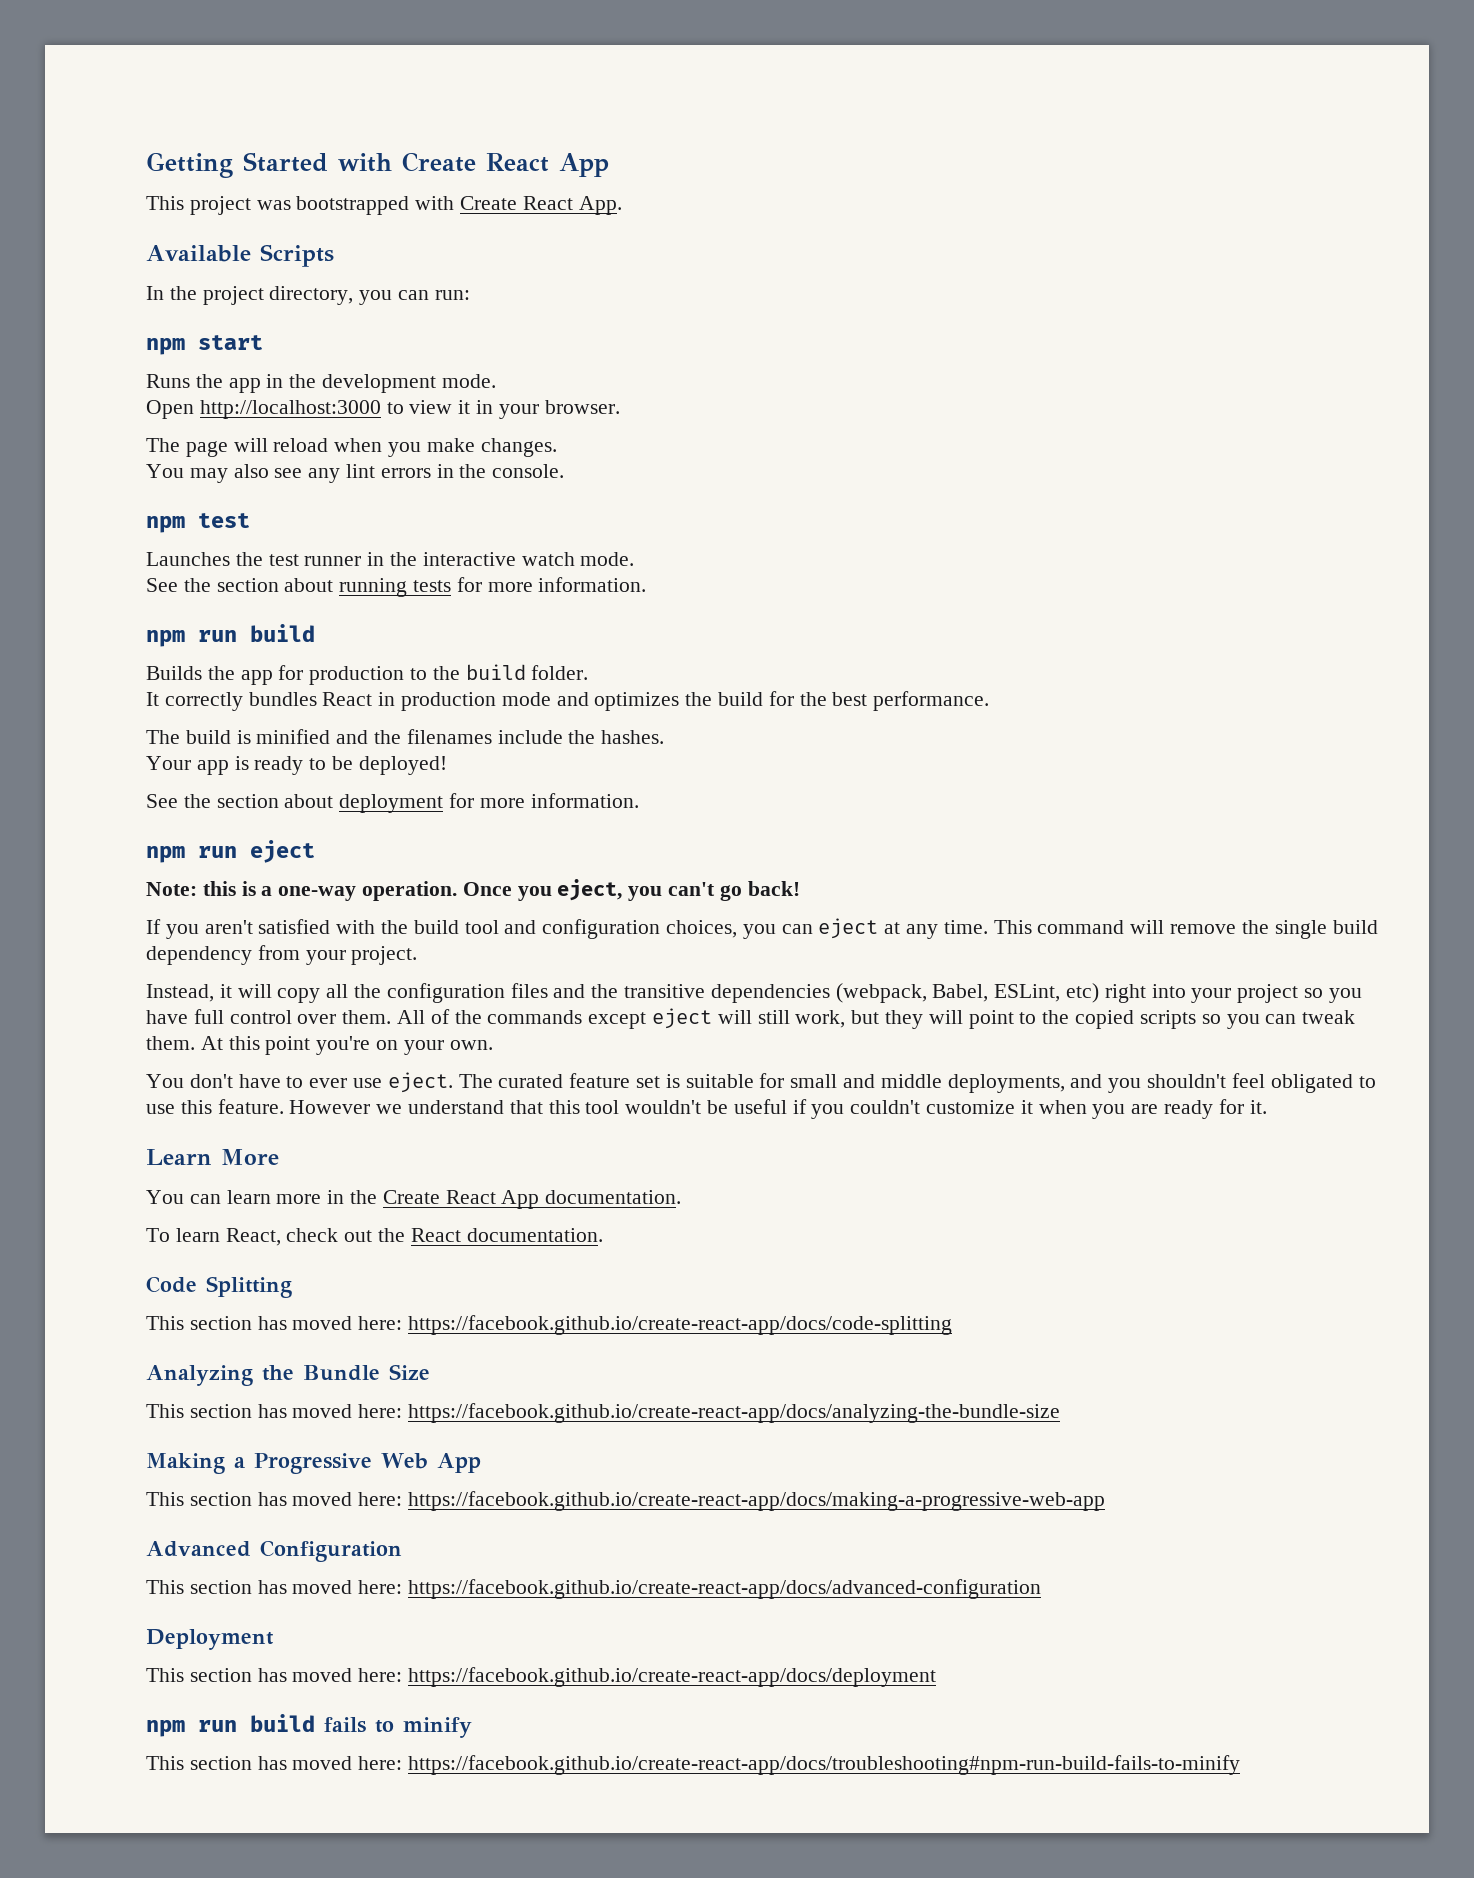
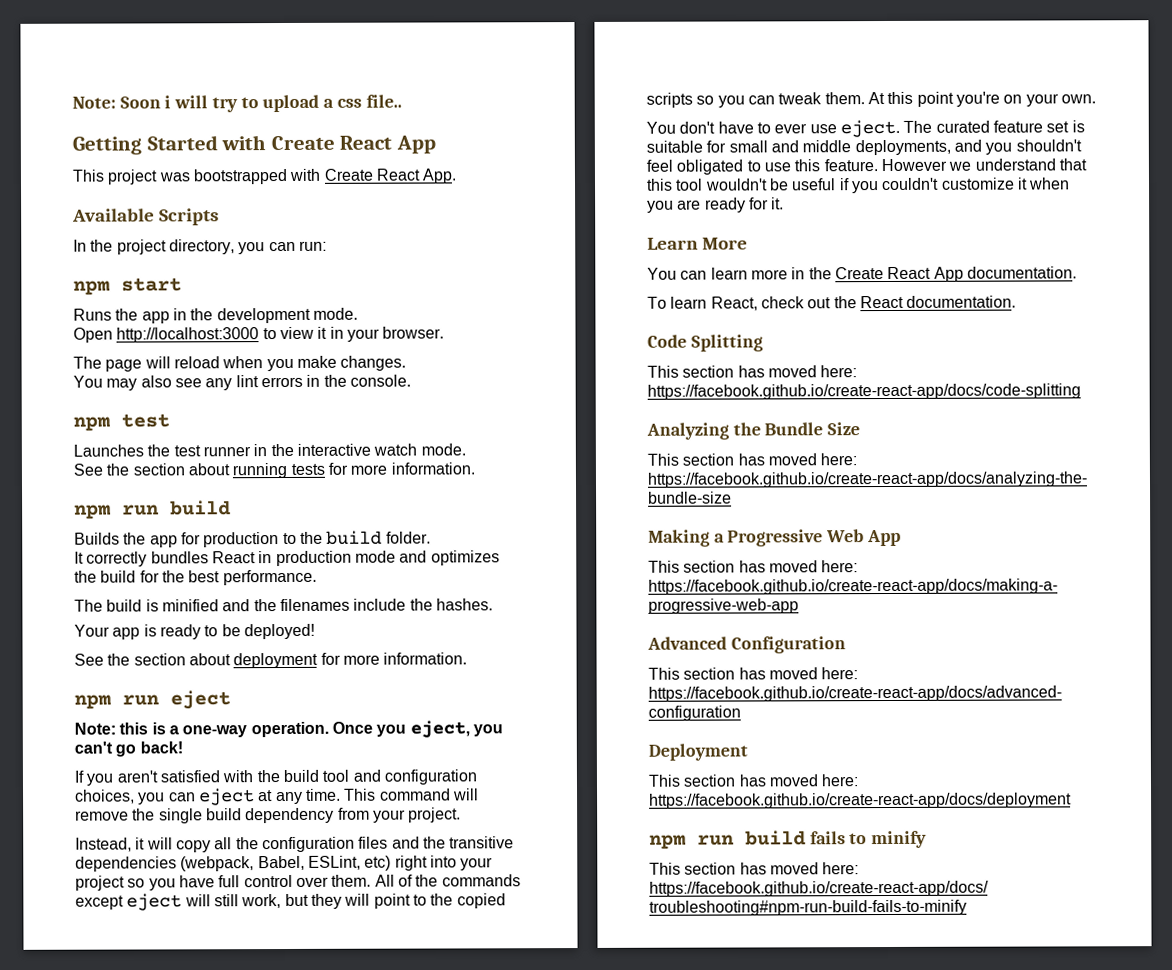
(146, 165) none -> [72,94,402,113] Note: Soon i will try to upload a css file.. //

